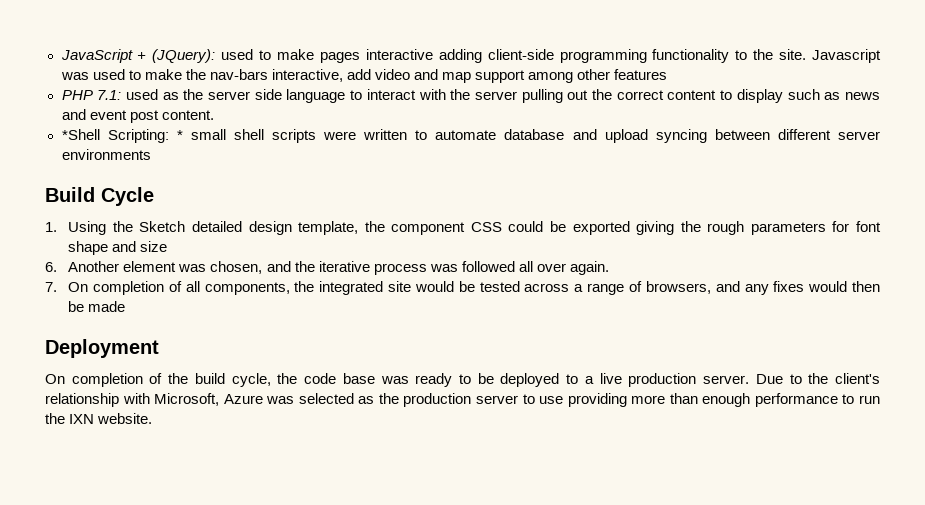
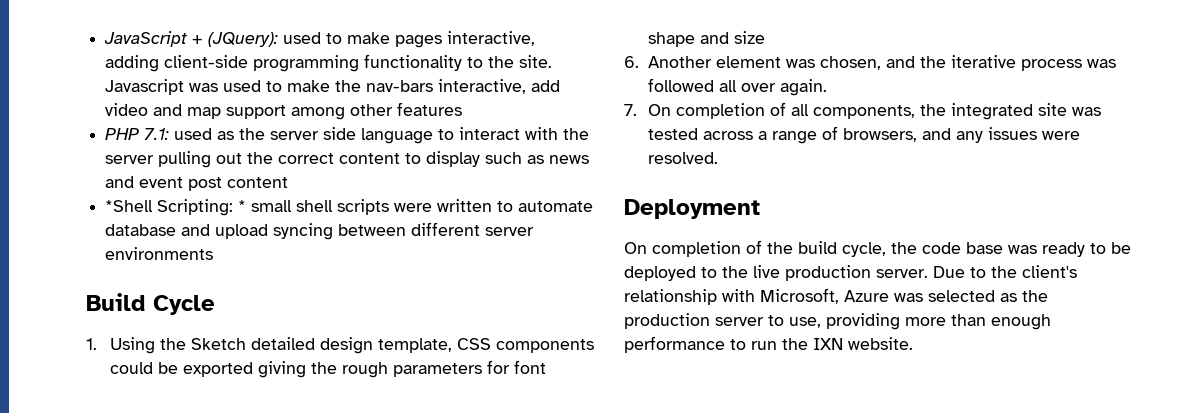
[365,49,433,60] interactive -> [447,31,536,46] interactive,
[161,110,214,120] content. -> [227,177,289,188] content
[364,221,502,235] the component CSS -> [456,338,594,353] CSS components
[414,281,475,292] would be -> [1071,107,1101,116] was
[773,281,880,292] [68,301,126,312] fixes would then be made -> [987,127,1080,140] [647,152,718,164] issues were resolved.
[584,376,594,384] a -> [722,266,748,278] the
[539,396,564,404] use -> [789,317,821,328] use,

